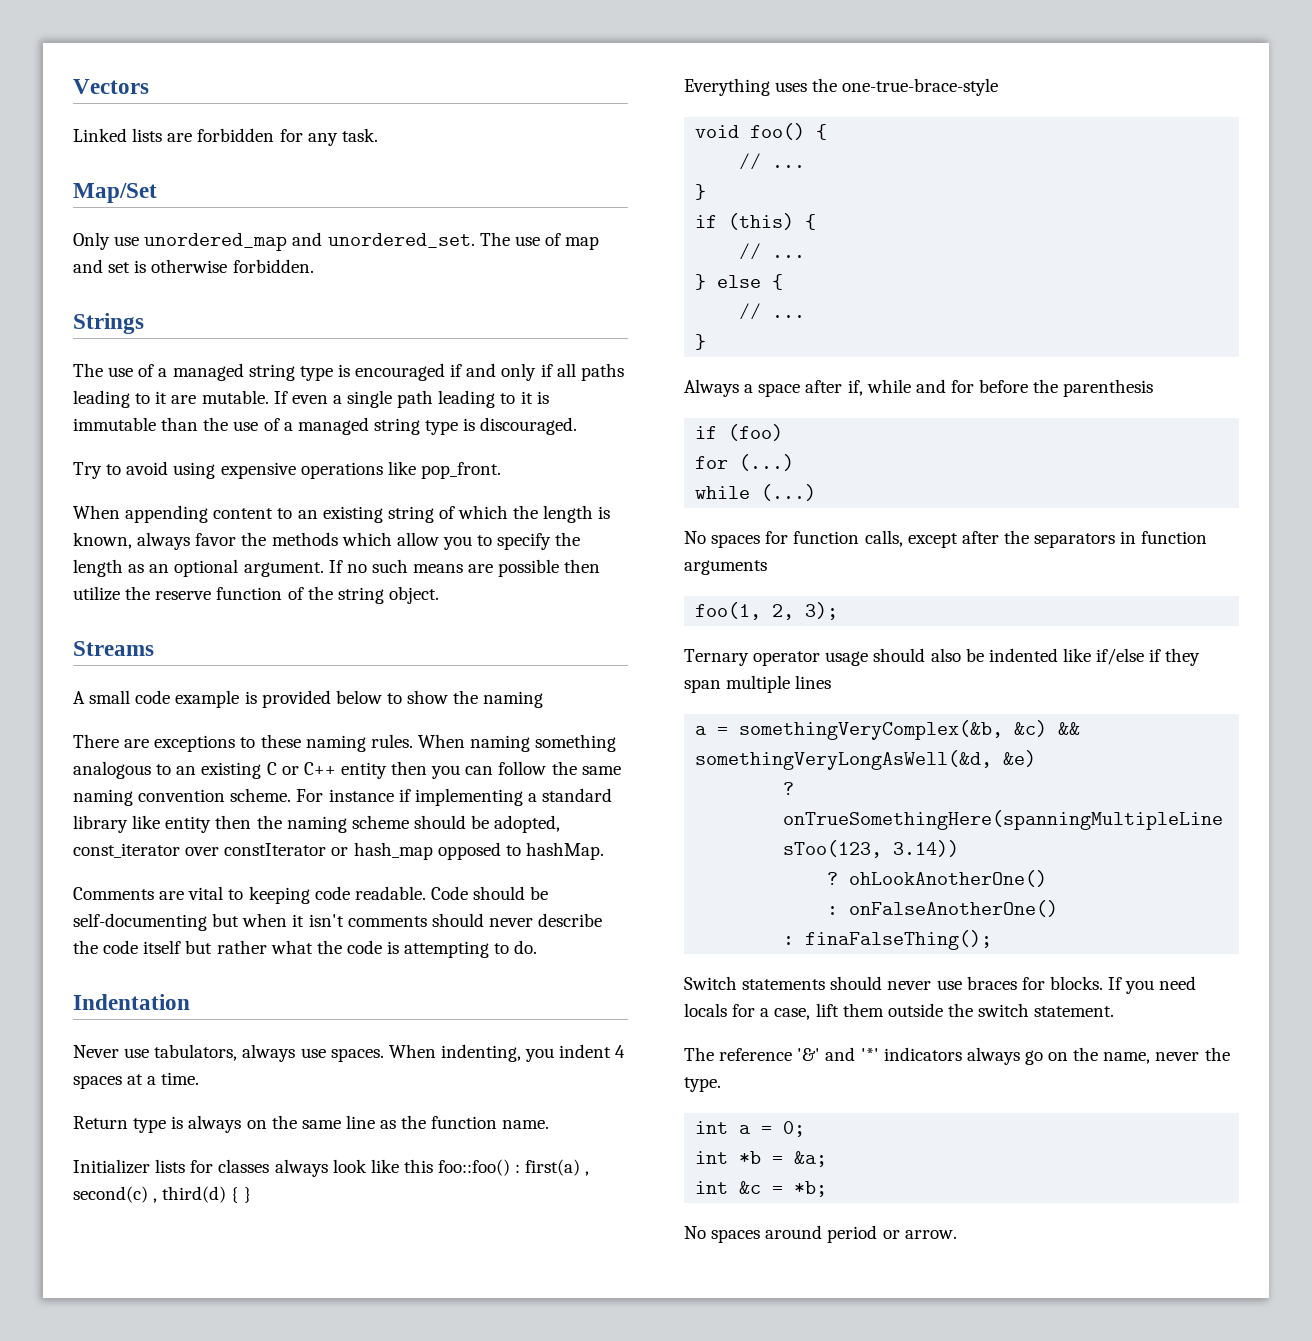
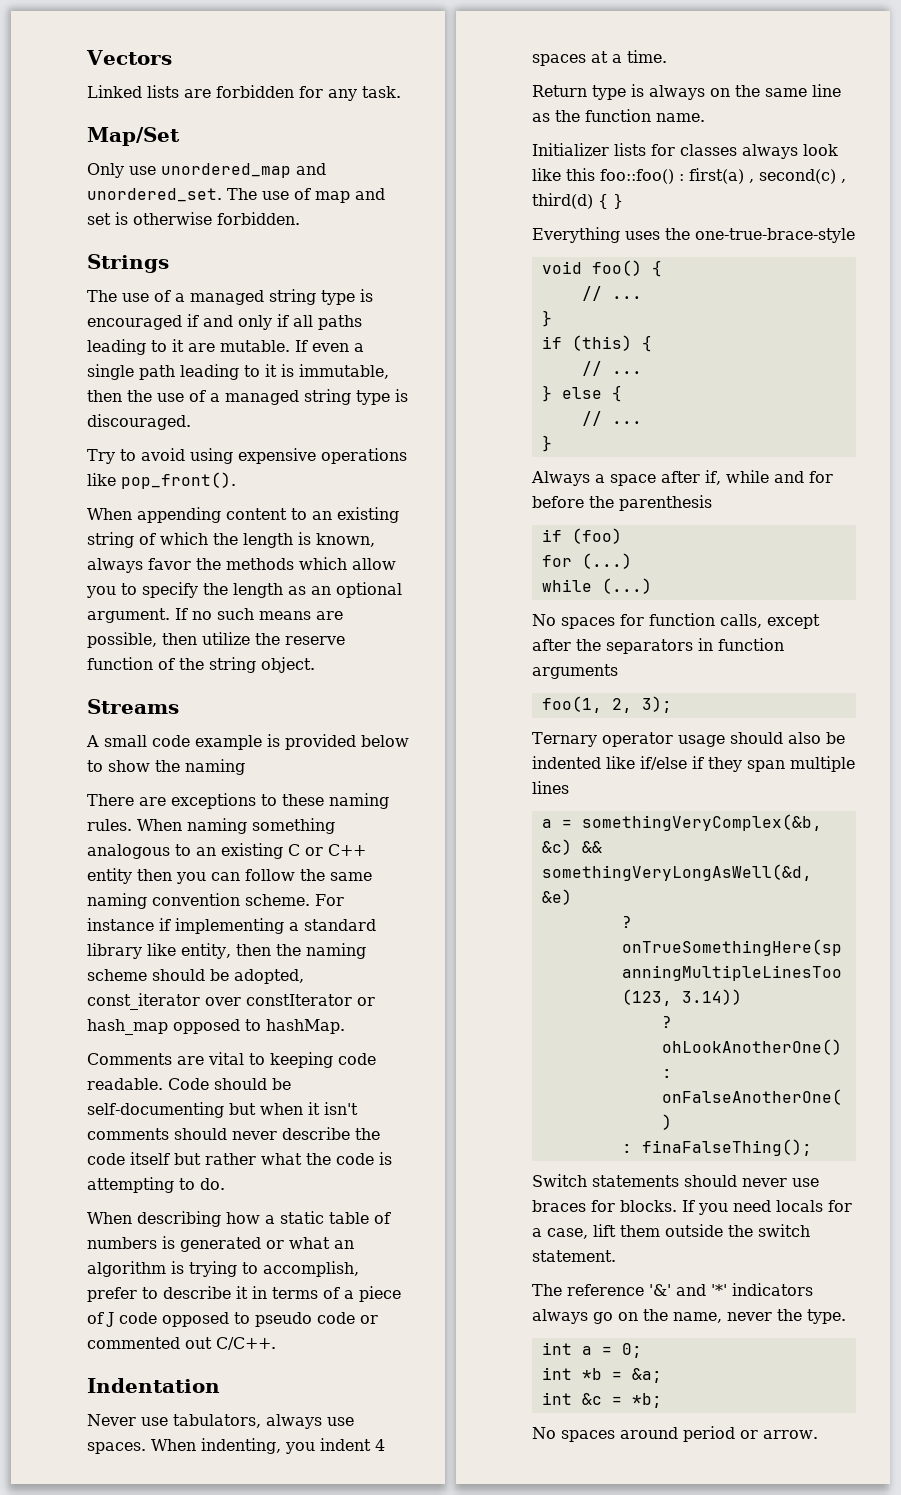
[73,417,199,431] immutable than -> [299,364,389,379] [87,390,122,402] immutable, then
[420,462,501,479] pop_front. -> [121,472,236,489] pop_front().
[498,559,560,577] possible -> [87,632,157,648] possible,
[165,816,212,833] entity -> [181,943,231,959] entity,
(538, 947) none -> [87,1211,391,1227] [87,1236,354,1252] [87,1261,359,1277] [87,1286,401,1302] [87,1312,378,1327] [87,1337,276,1350] // When describing how a static table of numbers is generated or what an algorithm is trying to accomplish, prefer to describe it in terms of a piece of J code opposed to pseudo code or commented out C/C++.

